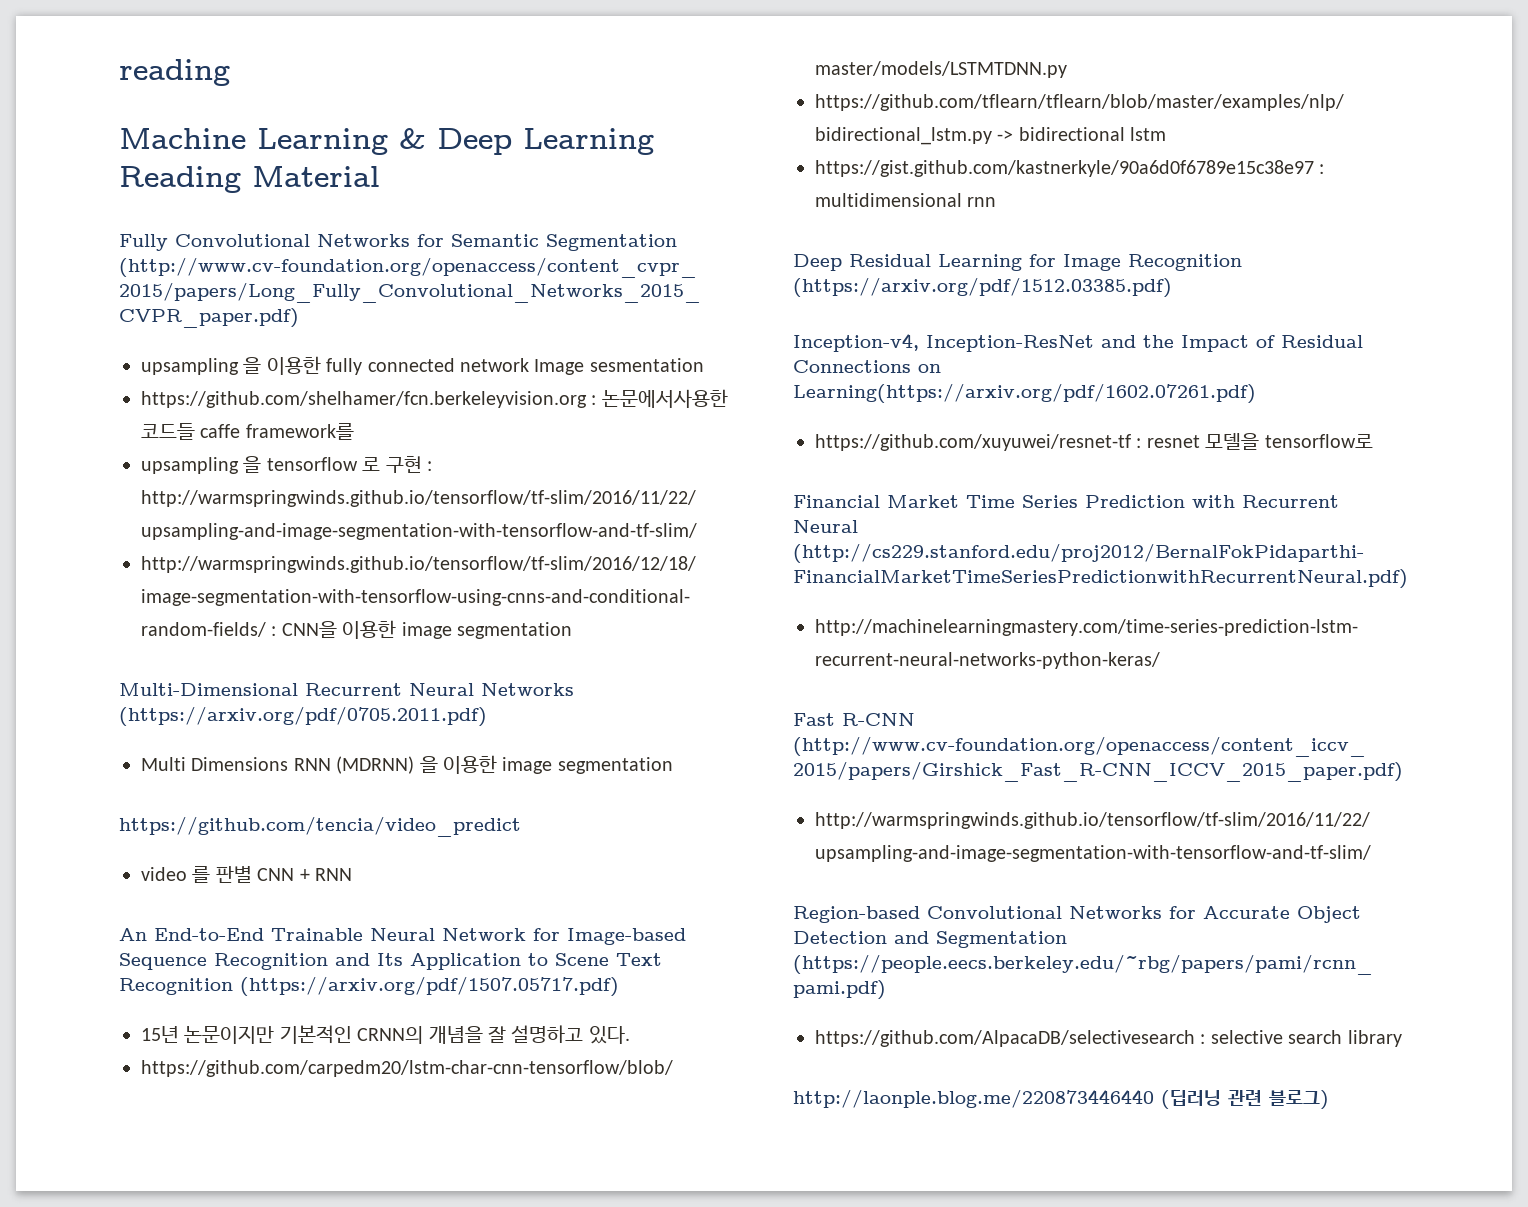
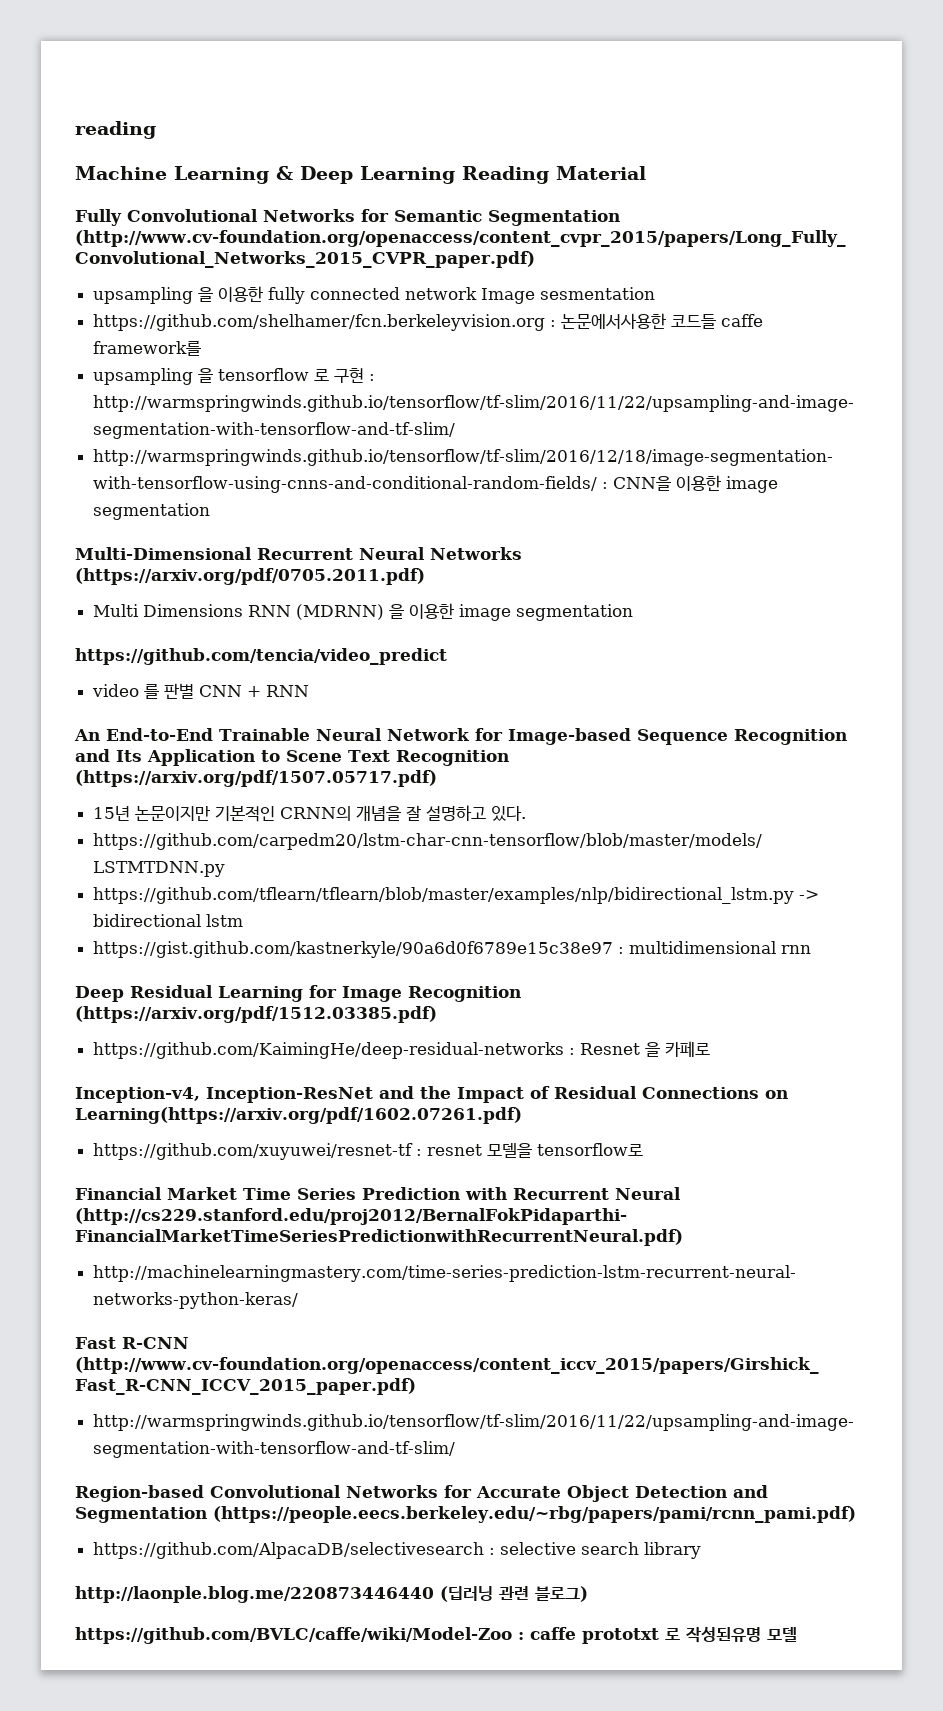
(1172, 287) none -> [93,1041,711,1059] // https://github.com/KaimingHe/deep-residual-networks : Resnet 을 카페로
(1329, 1100) none -> [75,1626,797,1644] // https://github.com/BVLC/caffe/wiki/Model-Zoo : caffe prototxt 로 작성된유명 모델

